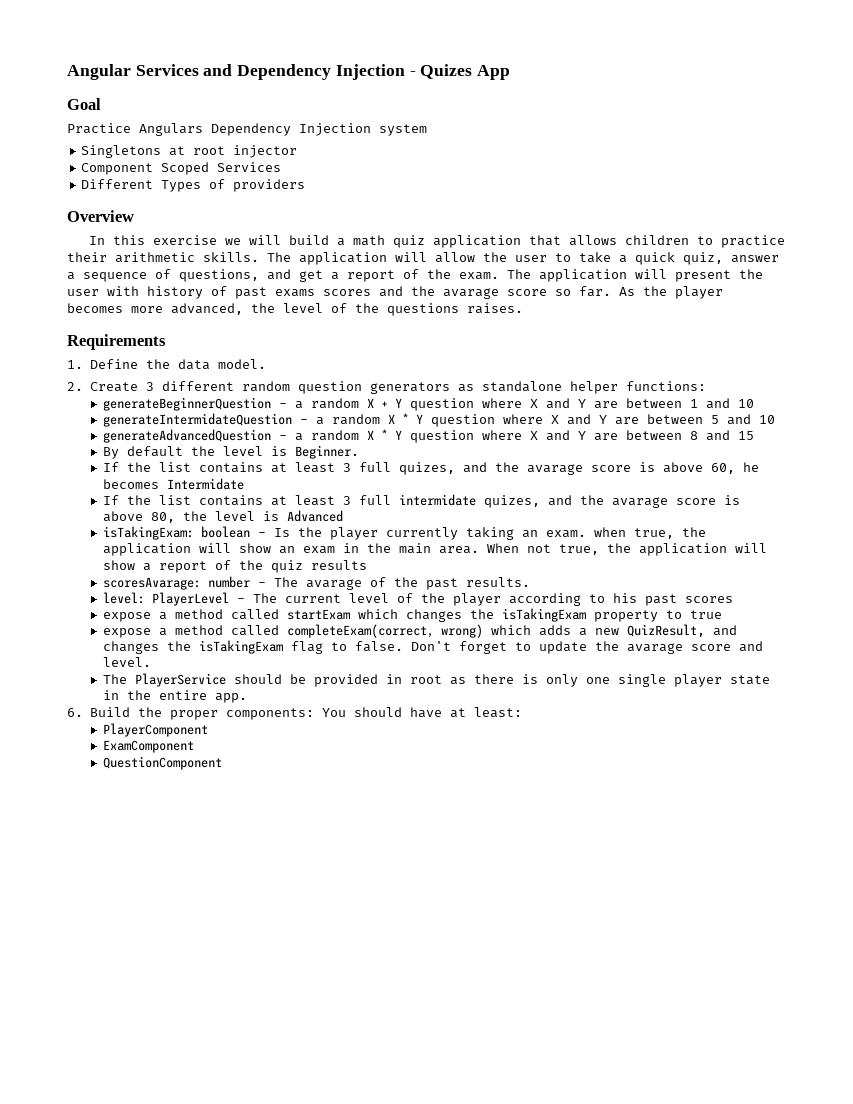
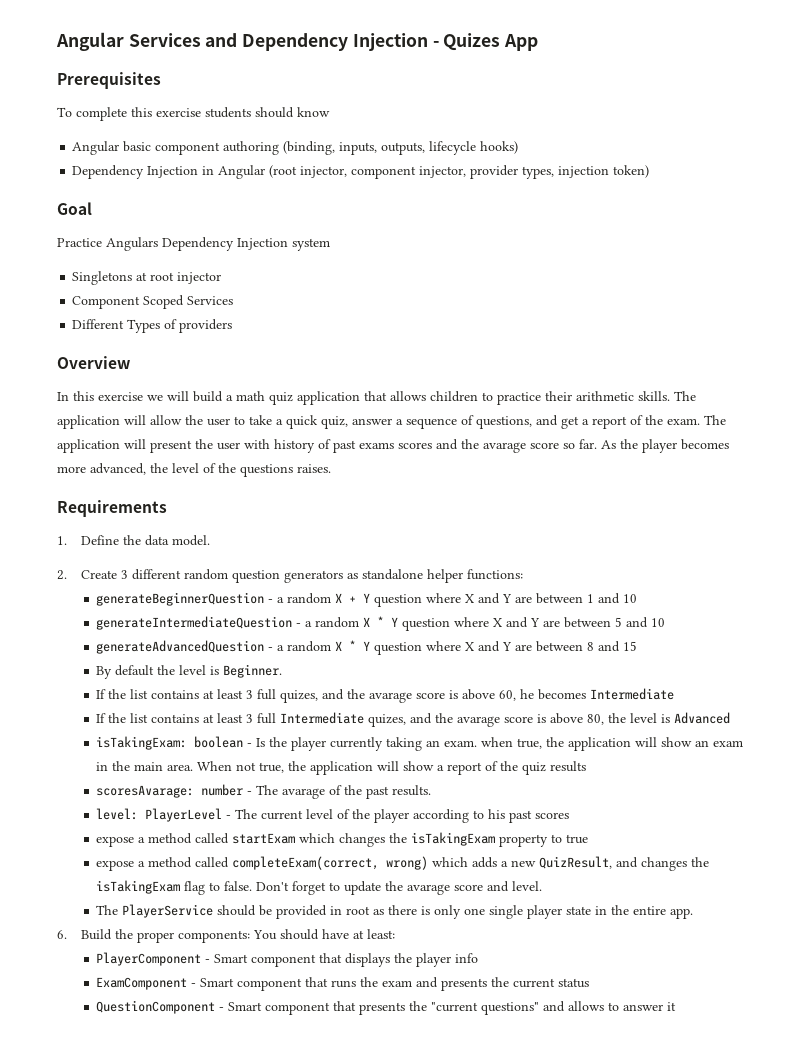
(511, 72) none -> [57,72,161,89] [57,107,330,121] [72,141,519,155] [72,165,650,179] // Prerequisites // To complete this exercise students should know // Angular basic component authoring (binding, inputs, outputs, lifecycle hooks) // Dependency Injection in Angular (root injector, component injector, provider types, injection token)
[102,413,292,427] generateIntermidateQuestion -> [96,616,293,630] generateIntermediateQuestion
[166,478,244,490] [102,494,476,506] Intermidate // If the list contains at least 3 full intermidate -> [590,688,675,700] [96,712,365,724] Intermediate // If the list contains at least 3 full Intermediate
[102,740,194,753] [102,756,222,770] // ExamComponent // QuestionComponent -> [205,953,479,967] [96,977,590,991] [96,1000,677,1015] - Smart component that displays the player info // ExamComponent - Smart component that runs the exam and presents the current status // QuestionComponent - Smart component that presents the "current questions" and allows to answer it

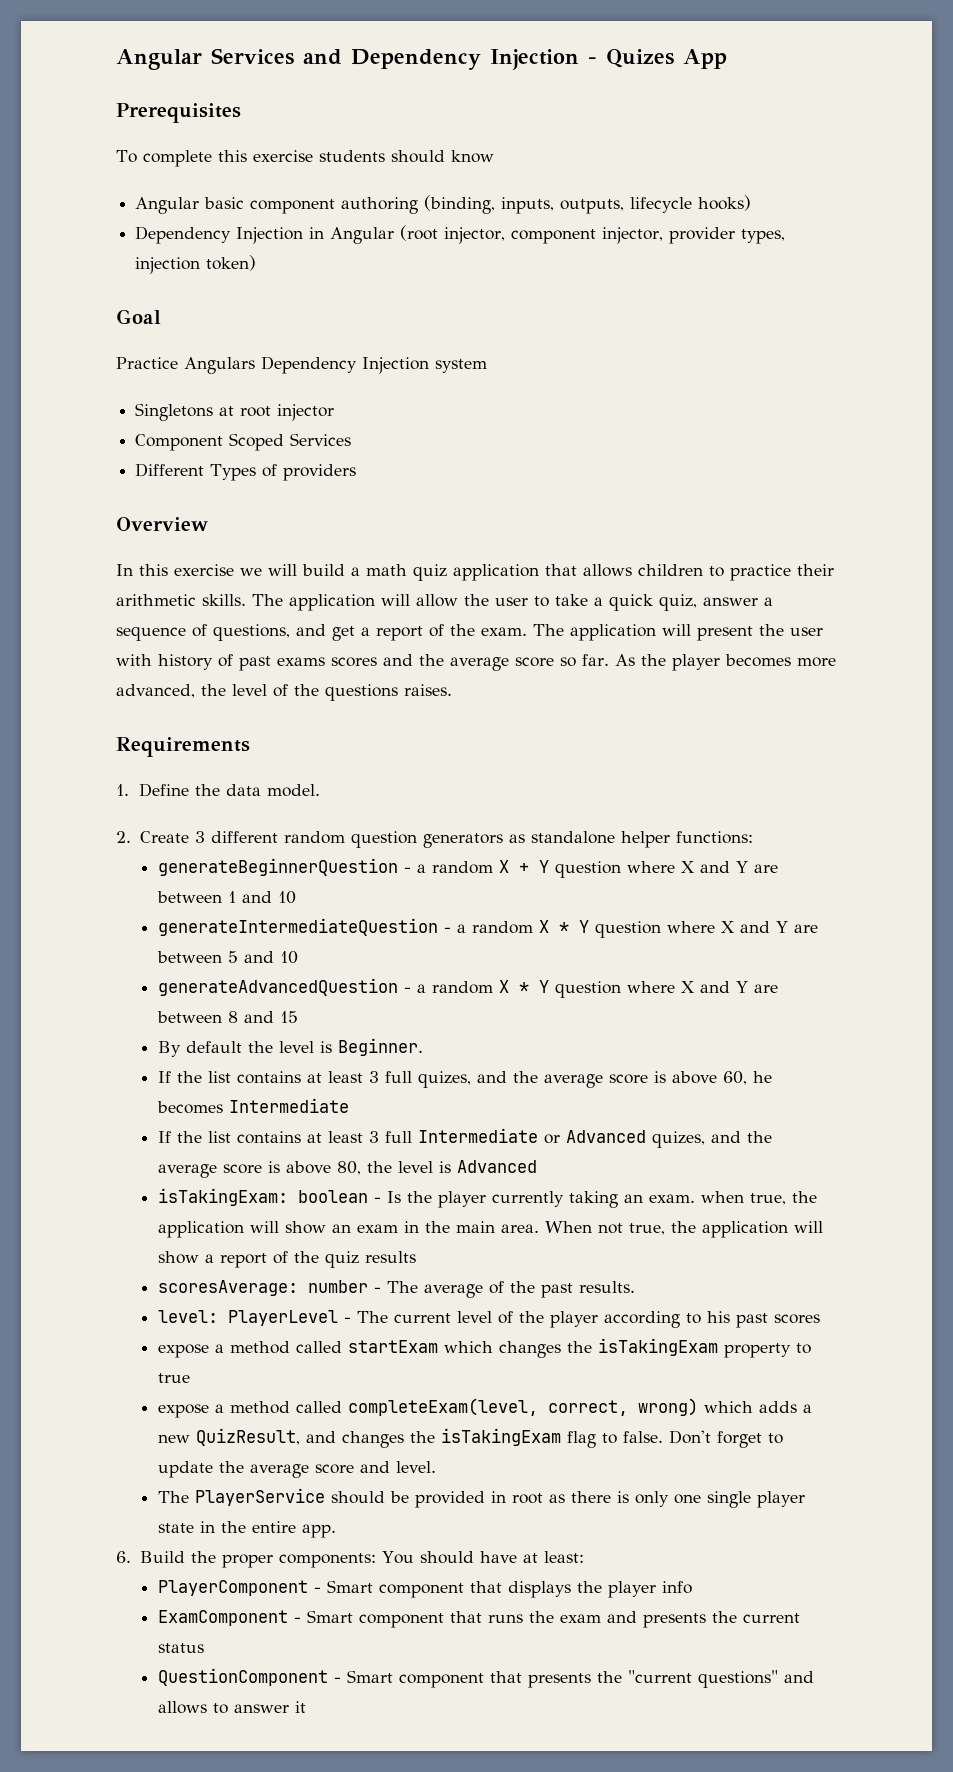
[483,442,526,453] avarage -> [450,657,509,671] average
[369,692,413,703] avarage -> [544,1074,604,1088] average
[368,713,501,727] quizes, and the avarage -> [544,1130,773,1148] [158,1164,218,1178] or Advanced quizes, and the average
[96,785,195,798] scoresAvarage: -> [158,1280,299,1296] scoresAverage:
[282,788,326,799] avarage -> [424,1284,484,1298] average
[232,856,380,870] completeExam(correct, -> [348,1398,629,1416] completeExam(level, correct,
[407,884,451,895] avarage -> [250,1464,310,1478] average

